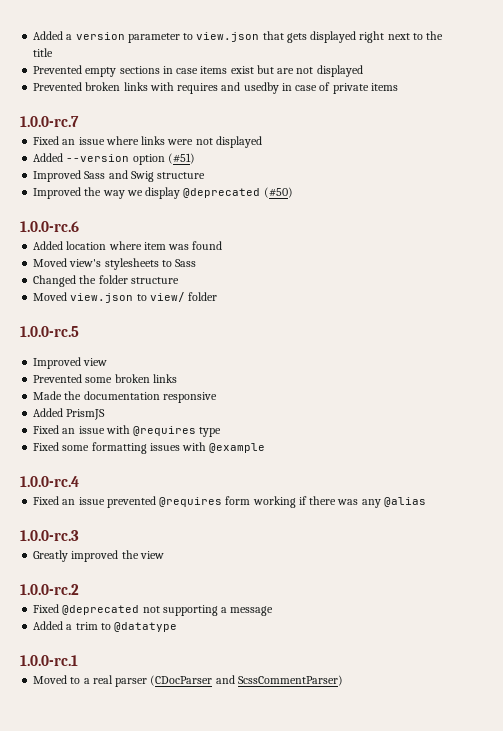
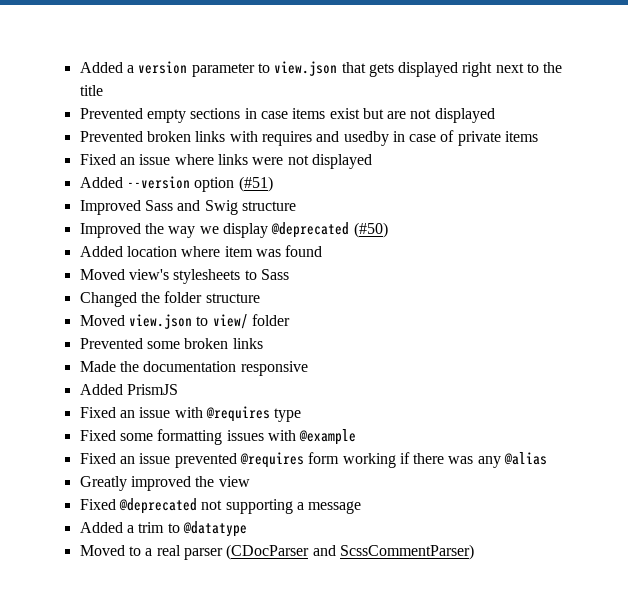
[20,116,79,127] // 1.0.0-rc.7 -> (539, 136) none
[20,221,79,232] // 1.0.0-rc.6 -> (388, 230) none
[20,326,79,337] [33,357,108,369] // 1.0.0-rc.5 // Improved view -> (290, 320) none
[20,476,79,487] // 1.0.0-rc.4 -> (357, 437) none
[20,530,79,541] // 1.0.0-rc.3 -> (548, 458) none
[20,584,79,595] // 1.0.0-rc.2 -> (250, 481) none
[20,655,78,666] // 1.0.0-rc.1 -> (247, 529) none

